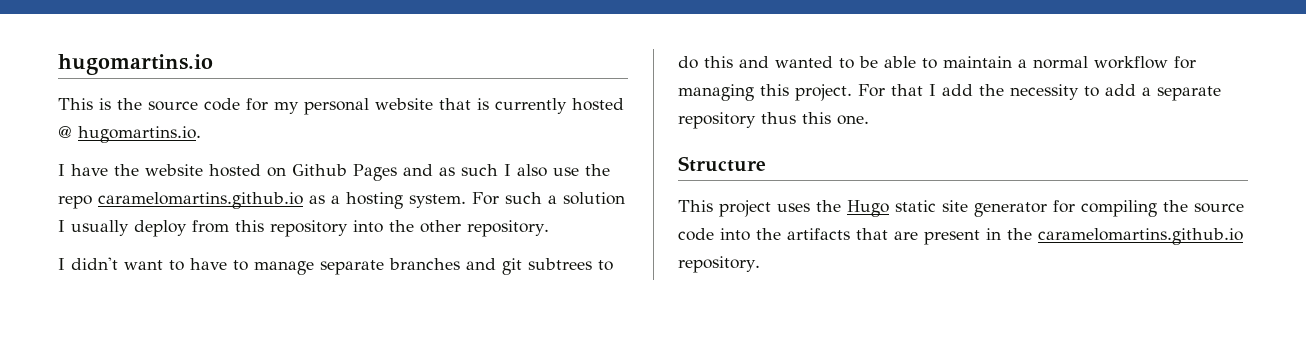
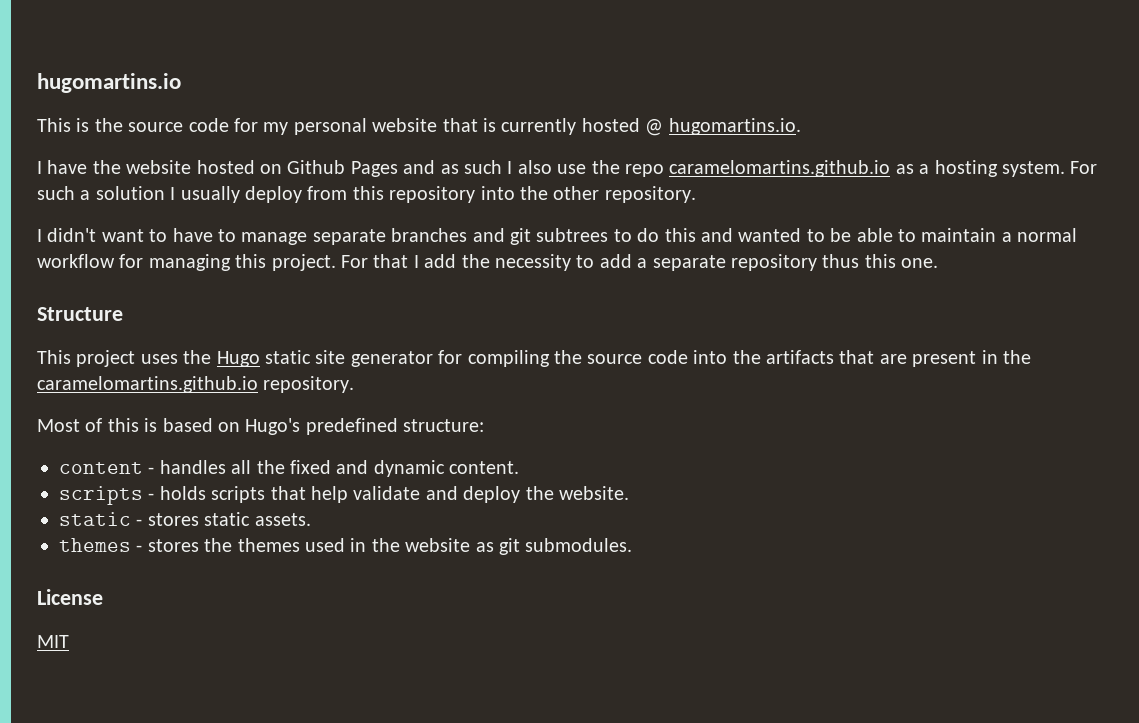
(760, 264) none -> [37,418,485,435] [59,460,520,477] [59,486,629,505] [59,512,311,526] [59,538,633,555] [37,589,103,605] [37,635,69,648] // Most of this is based on Hugo's predefined structure: // content - handles all the fixed and dynamic content. // scripts - holds scripts that help validate and deploy the website. // static - stores static assets. // themes - stores the themes used in the website as git submodules. // License // MIT

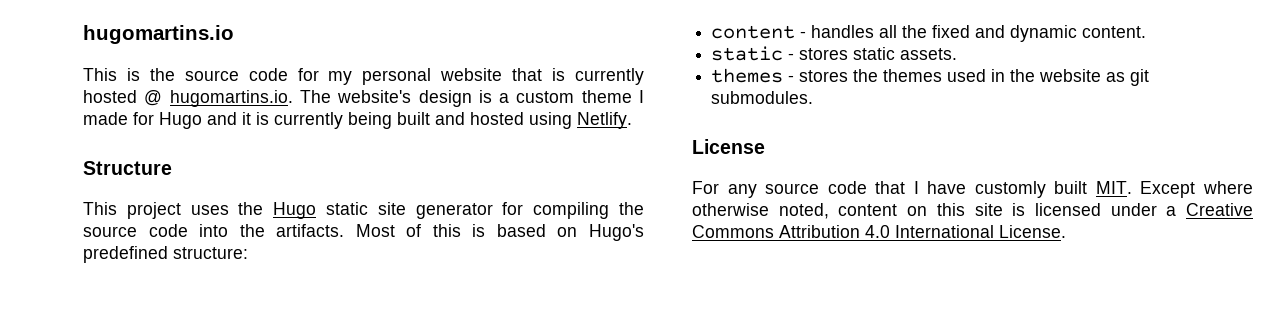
[37,160,1098,177] [37,186,696,203] [37,228,1078,245] [37,254,939,271] // I have the website hosted on Github Pages and as such I also use the repo caramelomartins.github.io as a hosting system. For such a solution I usually deploy from this repository into the other repository. // I didn't want to have to manage separate branches and git subtrees to do this and wanted to be able to maintain a normal workflow for managing this project. For that I add the necessity to add a separate repository thus this one. -> [299,90,644,107] [83,112,632,129] The website's design is a custom theme I made for Hugo and it is currently being built and hosted using Netlify.
[765,350,1031,367] [37,376,355,393] artifacts that are present in the caramelomartins.github.io repository. // -> [276,224,345,237] artifacts.
[59,486,629,505] // scripts - holds scripts that help validate and deploy the website. -> (1147, 32) none
[37,635,69,648] MIT -> [692,181,1253,198] [692,203,1253,219] [692,225,1066,238] For any source code that I have customly built MIT. Except where otherwise noted, content on this site is licensed under a Creative Commons Attribution 4.0 International License.

